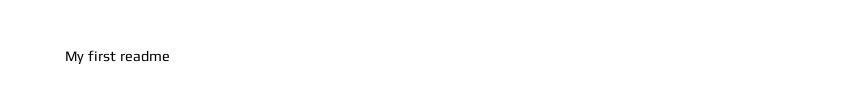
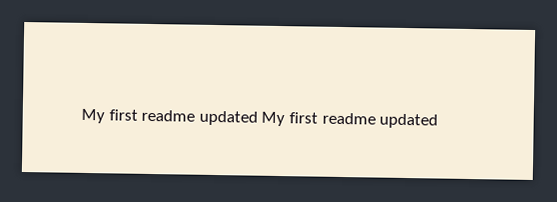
[65,50,170,65] My first readme -> [81,108,439,129] My first readme updated My first readme updated

